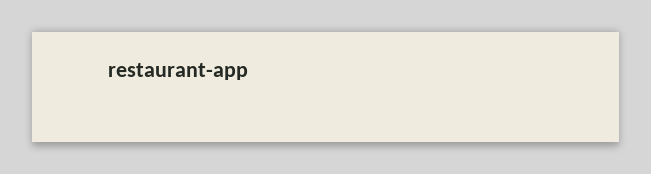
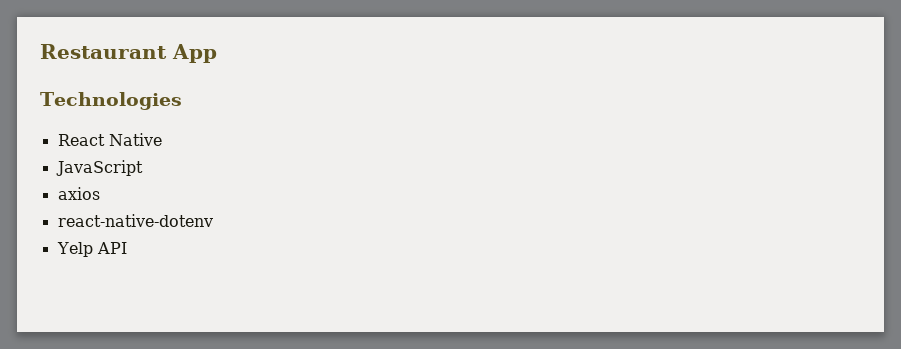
[108,63,248,80] restaurant-app -> [40,44,217,63] [40,92,182,110] [57,133,162,146] [55,160,143,176] [57,187,100,200] [57,214,213,227] [56,242,127,257] Restaurant App // Technologies // React Native // JavaScript // axios // react-native-dotenv // Yelp API

